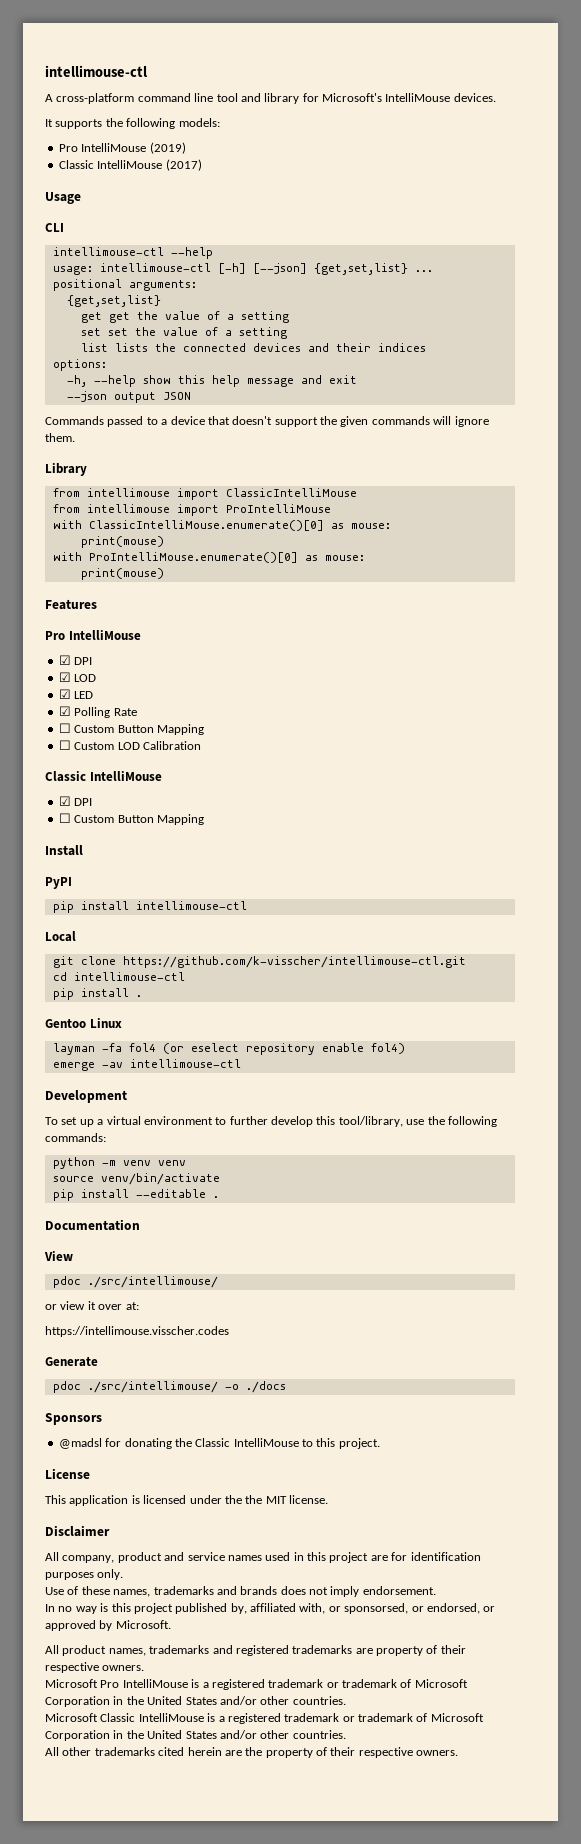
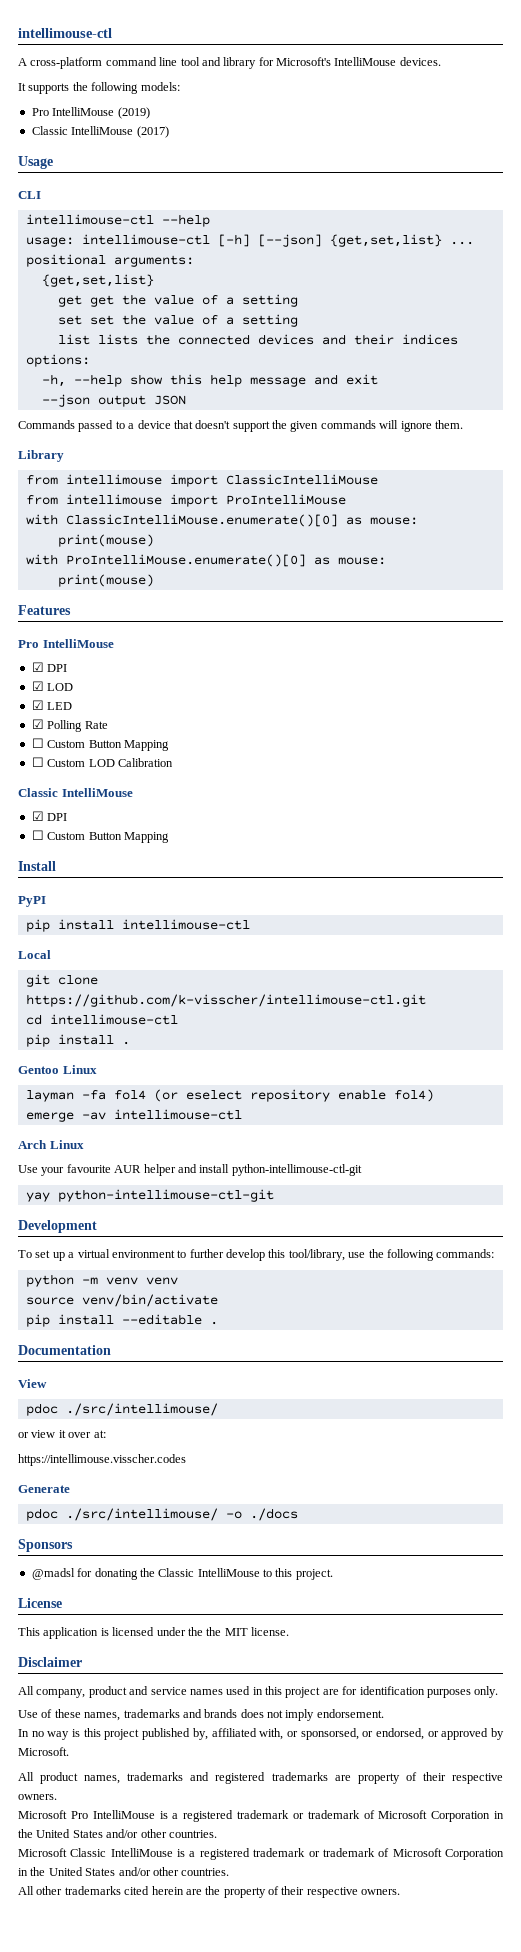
(241, 1063) none -> [18,1140,84,1149] [18,1164,362,1176] [25,1189,274,1202] // Arch Linux // Use your favourite AUR helper and install python-intellimouse-ctl-git // yay python-intellimouse-ctl-git

